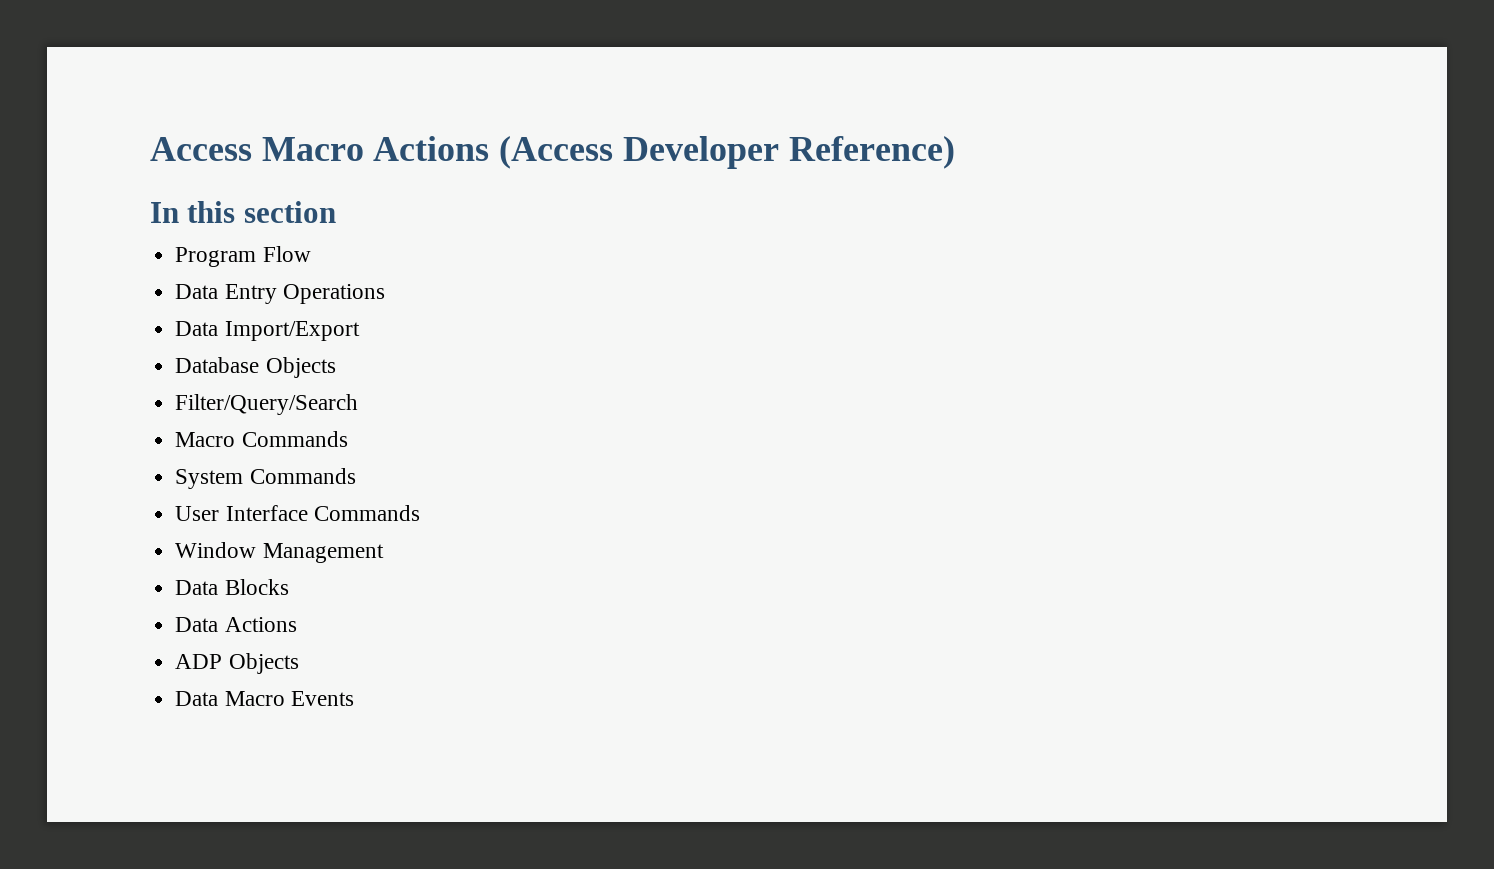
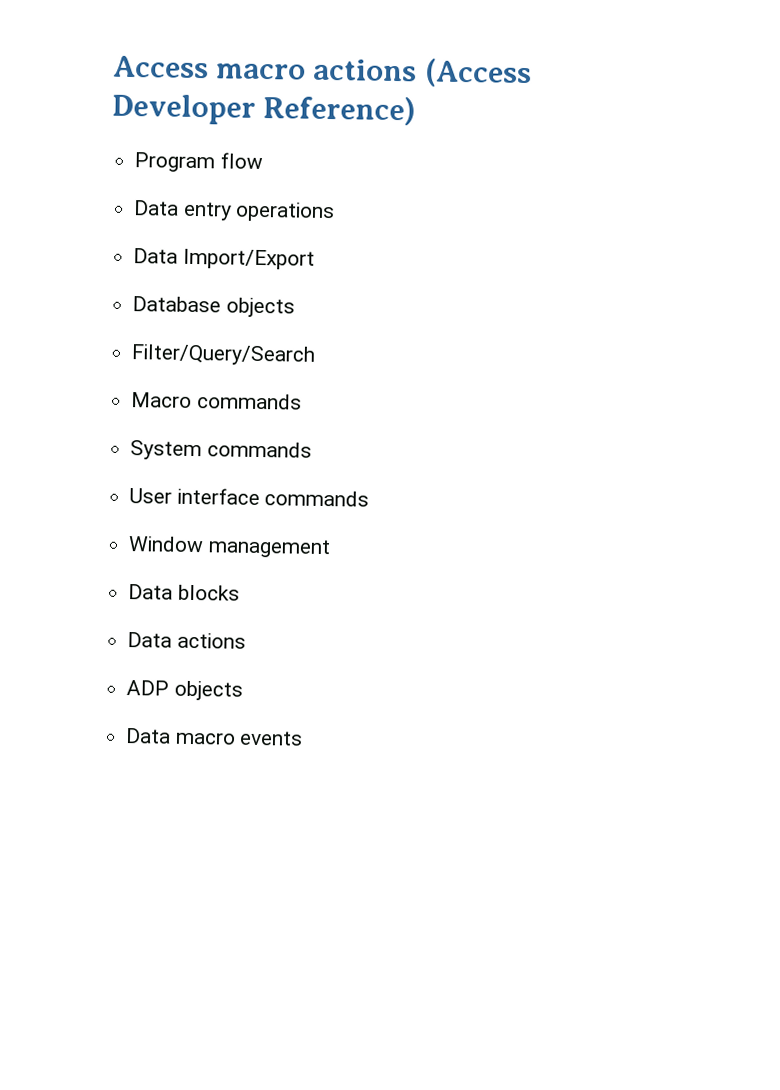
[261,136,490,161] Macro Actions -> [216,58,418,82] macro actions
[150,201,336,223] // In this section -> (417, 110) none
[262,246,311,262] [175,284,385,304] Flow // Data Entry Operations -> [219,152,263,170] [133,200,336,223] flow // Data entry operations
[265,357,336,378] Objects -> [225,297,295,318] objects
[241,431,348,447] Commands -> [196,393,302,410] commands
[249,468,356,484] Commands -> [206,441,312,458] commands
[225,505,420,521] Interface Commands -> [176,487,370,507] interface commands
[262,543,384,563] [175,579,289,595] [175,617,297,632] Management // Data Blocks // Data Actions -> [207,538,331,559] [128,584,240,601] [127,632,246,649] management // Data blocks // Data actions
[228,653,299,674] [175,691,354,706] Objects // Data Macro Events -> [173,680,243,701] [125,728,304,746] objects // Data macro events

